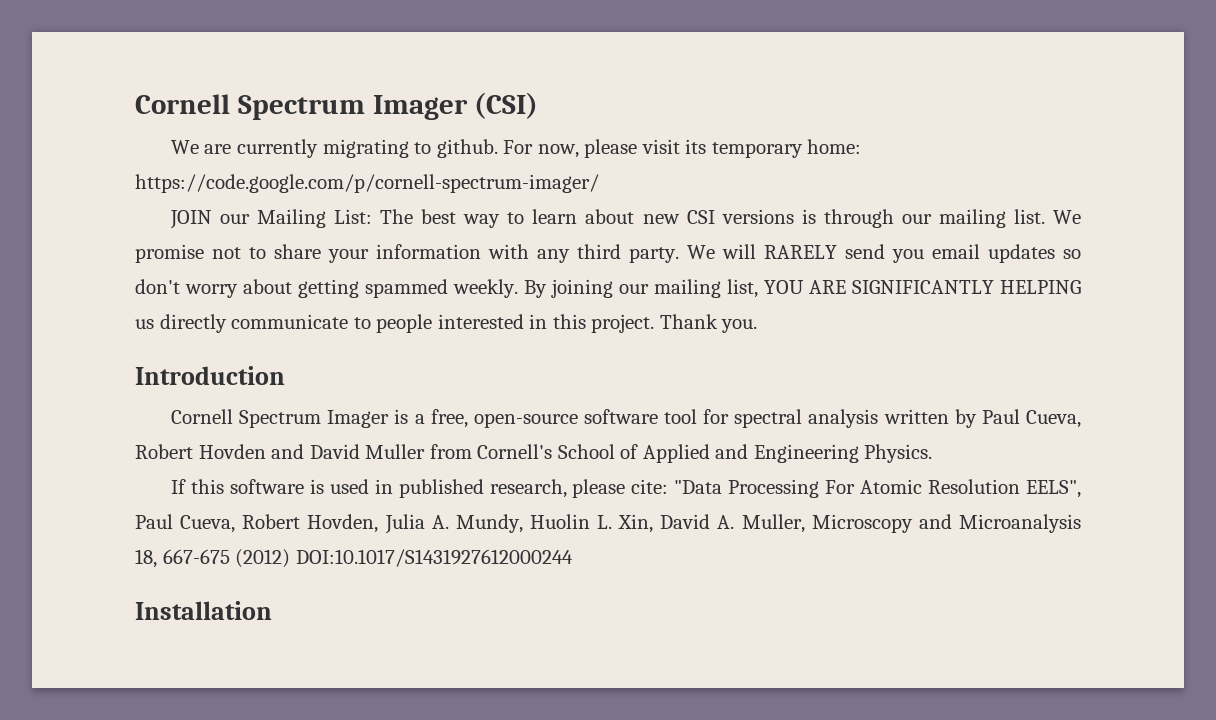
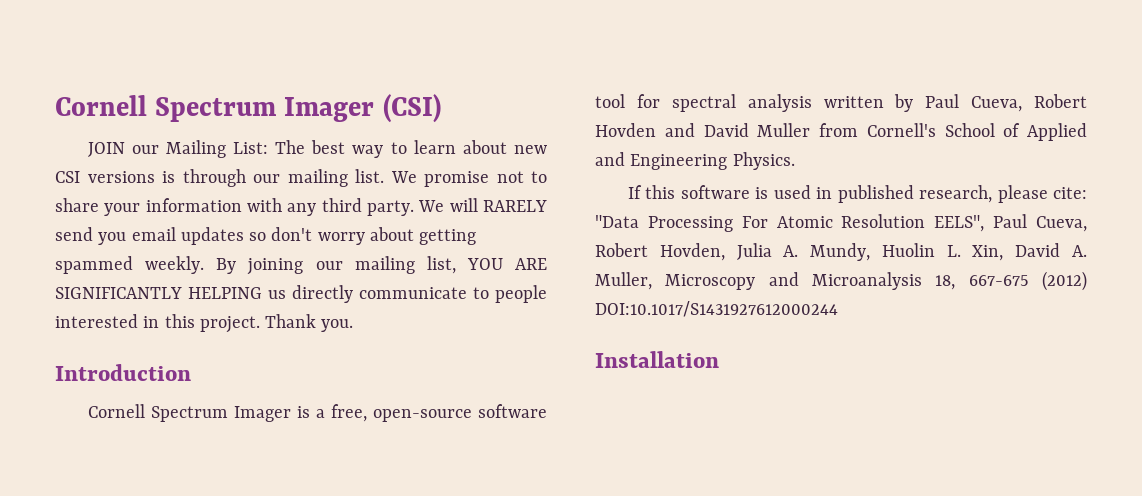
[170,139,862,158] [135,174,599,193] // We are currently migrating to github. For now, please visit its temporary home: https://code.google.com/p/cornell-spectrum-imager/ -> (441, 108) none

